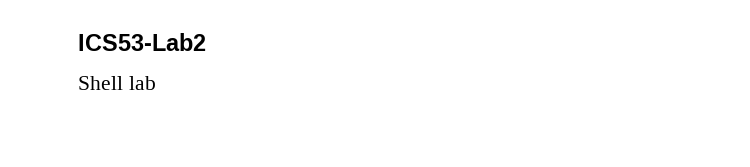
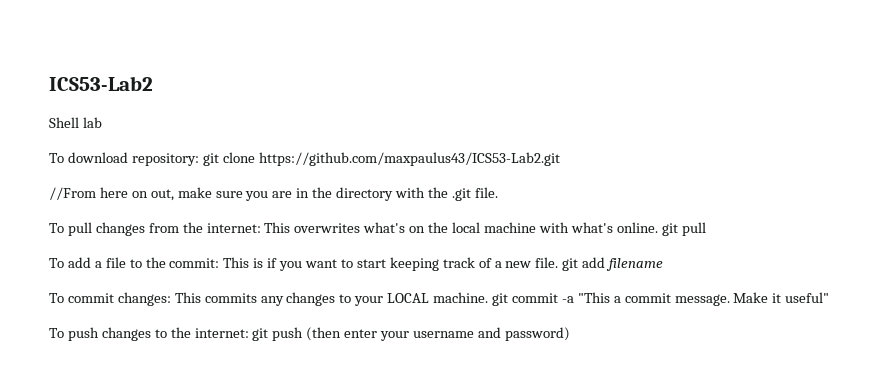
(156, 83) none -> [49,152,560,166] [49,187,498,201] [49,222,706,236] [49,257,664,271] [49,292,830,306] [49,327,570,341] // To download repository: git clone https://github.com/maxpaulus43/ICS53-Lab2.git // //From here on out, make sure you are in the directory with the .git file. // To pull changes from the internet: This overwrites what's on the local machine with what's online. git pull // To add a file to the commit: This is if you want to start keeping track of a new file. git add filename // To commit changes: This commits any changes to your LOCAL machine. git commit -a "This a commit message. Make it useful" // To push changes to the internet: git push (then enter your username and password)

